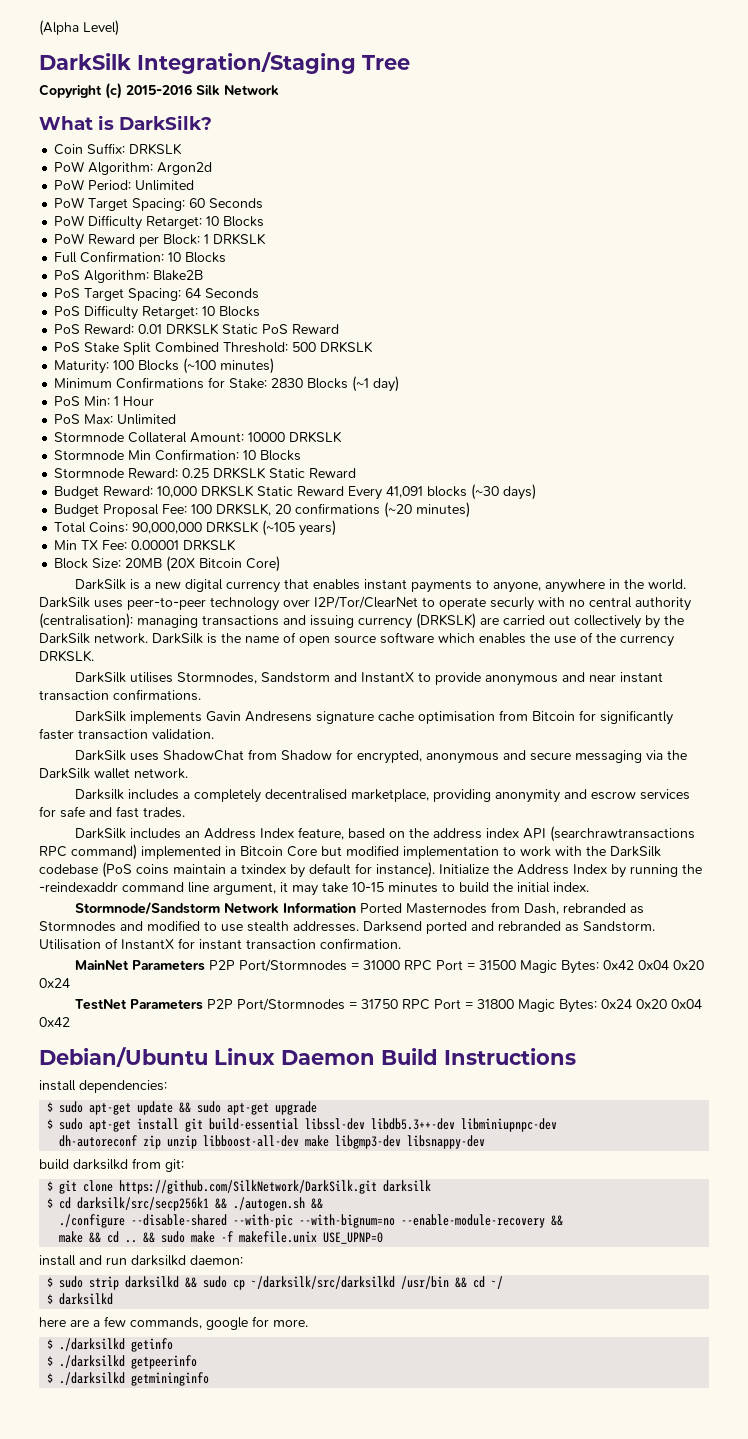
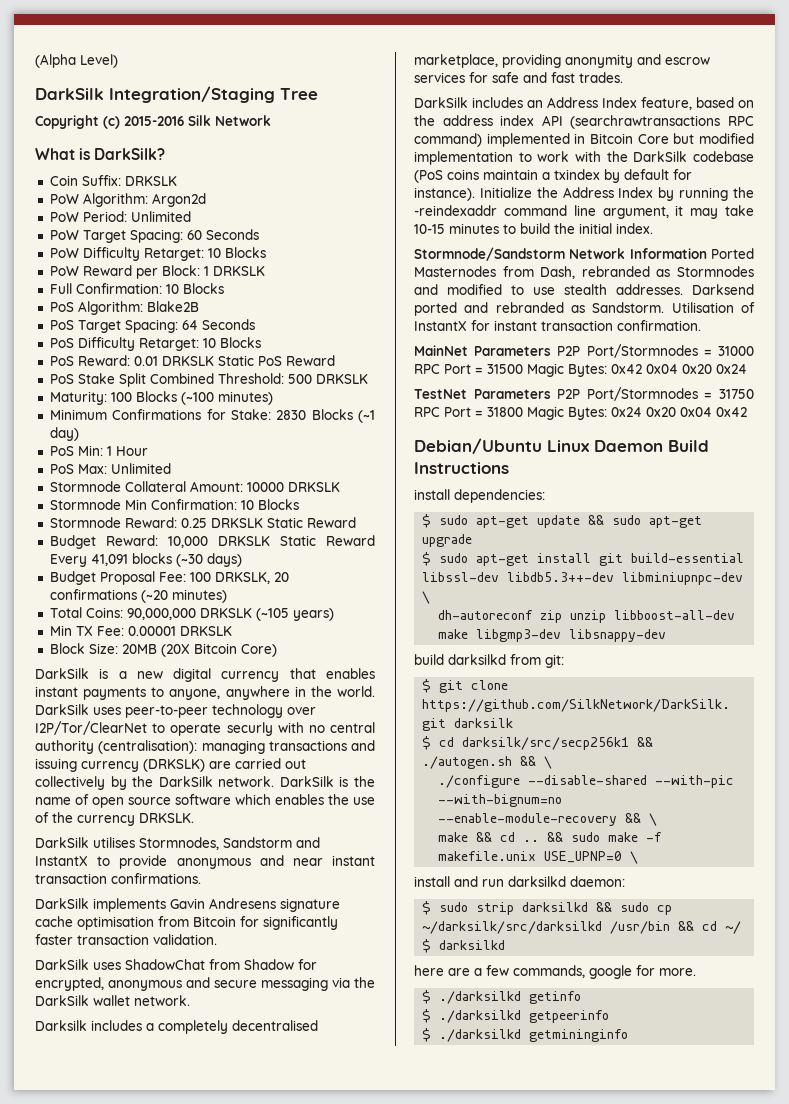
(558, 1125) none -> [422,591,431,604] \
(324, 1203) none -> [544,756,553,769] \
(564, 1220) none -> [649,813,658,826] \
(384, 1238) none -> [630,851,639,864] \

